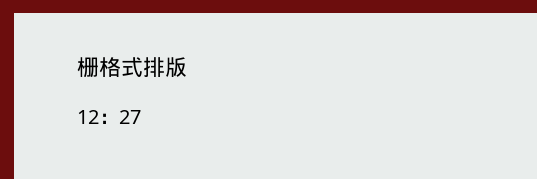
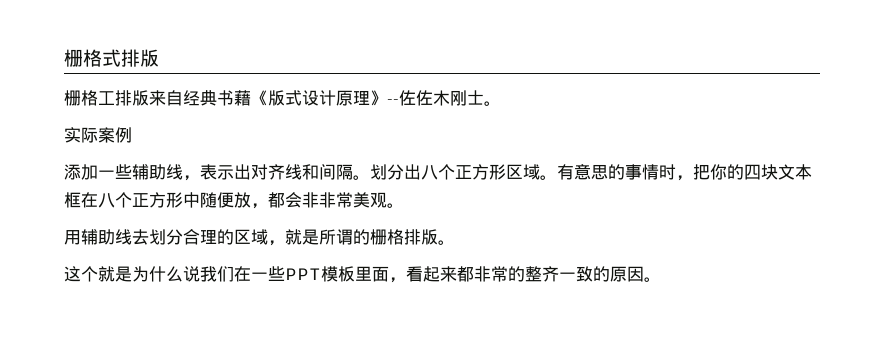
[77,110,141,124] 12：27 -> [64,90,501,106] [64,127,132,143] [64,164,812,181] [64,192,404,209] [64,229,455,246] [64,266,661,283] 栅格工排版来自经典书藉《版式设计原理》--佐佐木刚士。 // 实际案例 // 添加一些辅助线，表示出对齐线和间隔。划分出八个正方形区域。有意思的事情时，把你的四块文本框在八个正方形中随便放，都会非非常美观。 // 用辅助线去划分合理的区域，就是所谓的栅格排版。 // 这个就是为什么说我们在一些PPT模板里面，看起来都非常的整齐一致的原因。

